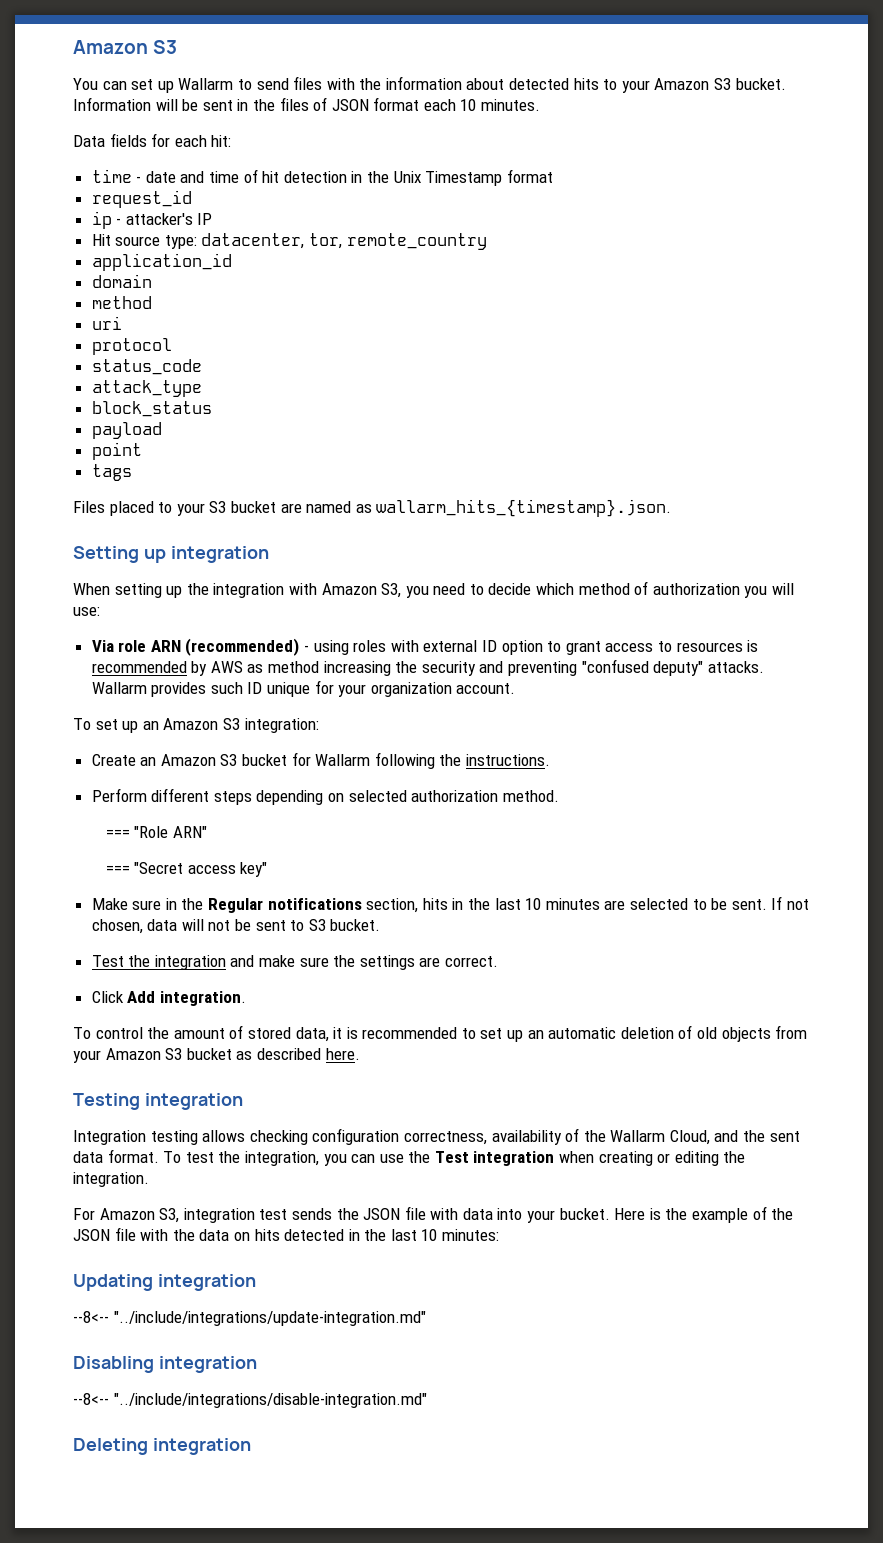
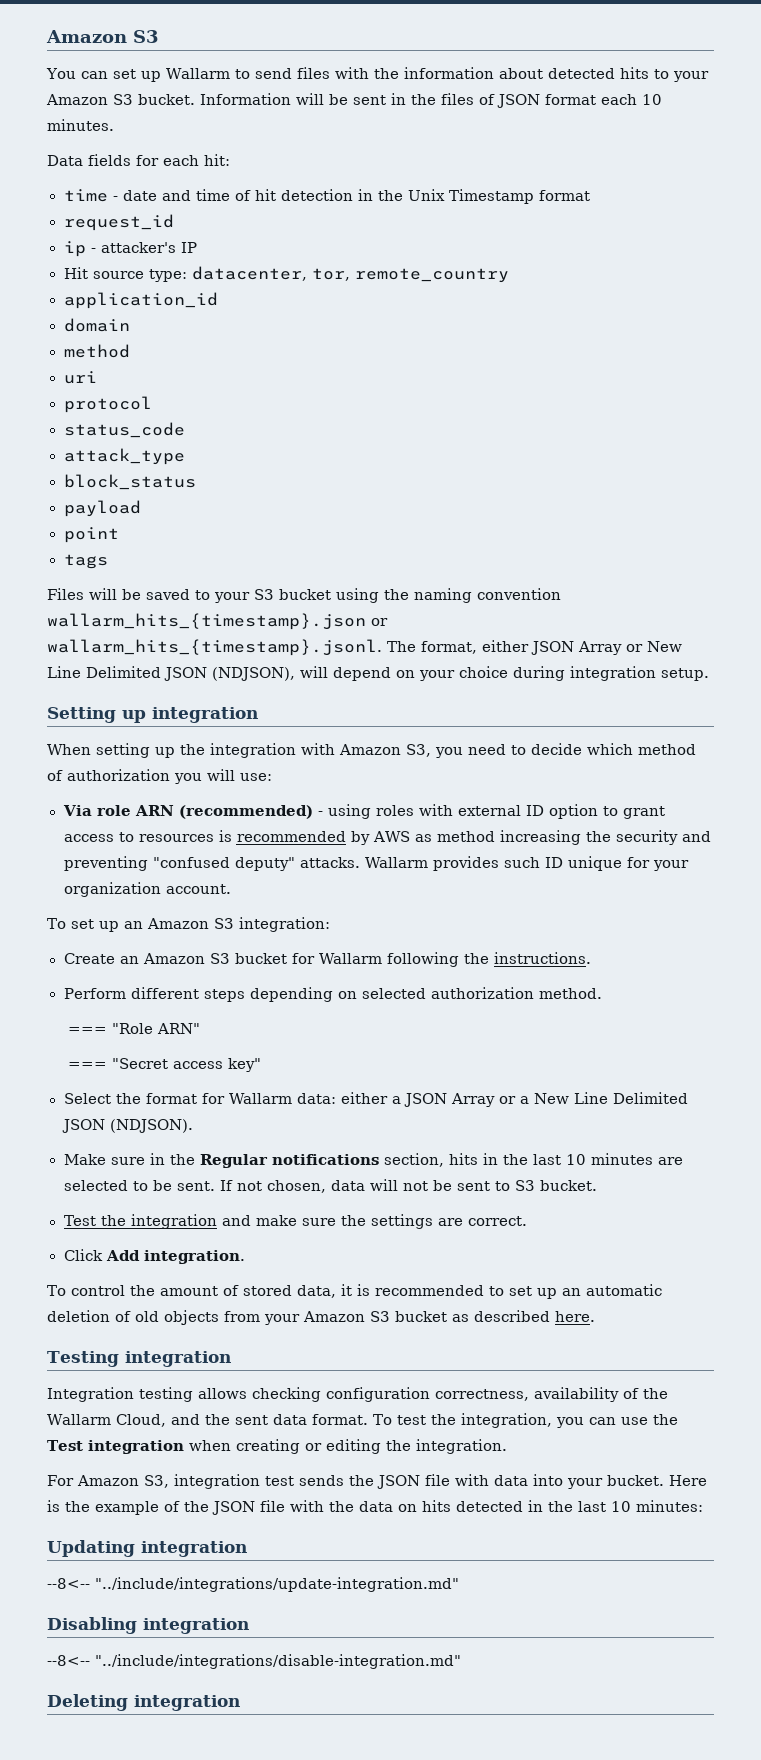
[109,501,154,516] placed -> [89,588,190,600] will be saved
[280,499,672,517] are named as wallarm_hits_{timestamp}.json. -> [336,588,561,603] [47,613,388,630] [47,639,682,656] [47,666,709,681] using the naming convention wallarm_hits_{timestamp}.json or wallarm_hits_{timestamp}.jsonl. The format, either JSON Array or New Line Delimited JSON (NDJSON), will depend on your choice during integration setup.
(268, 869) none -> [63,1092,689,1107] [61,1119,193,1133] // Select the format for Wallarm data: either a JSON Array or a New Line Delimited JSON (NDJSON).

